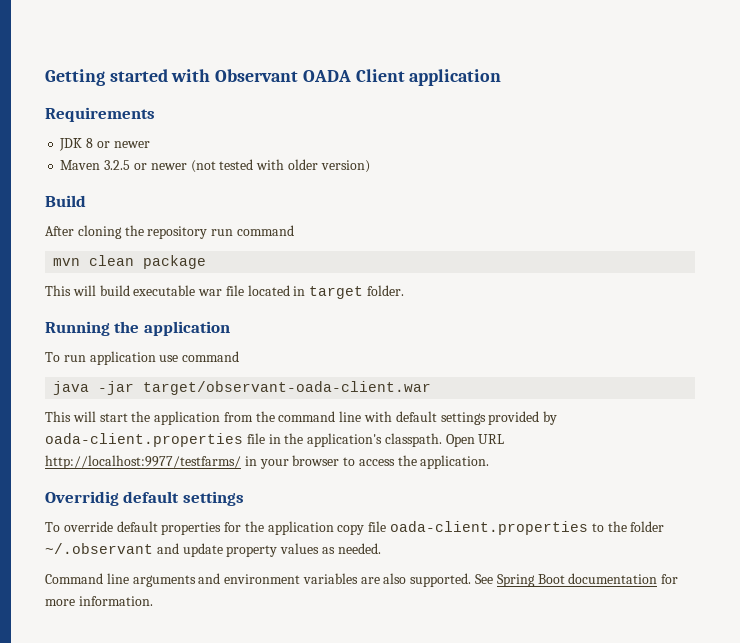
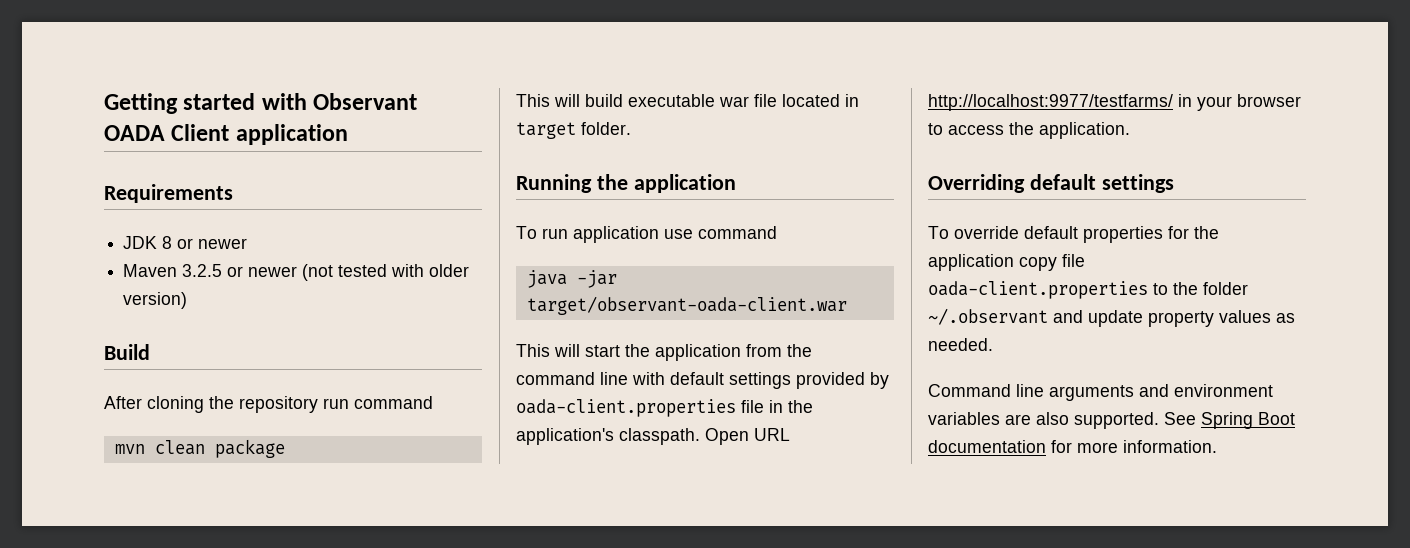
[45,491,119,506] Overridig -> [928,174,1025,193] Overriding

